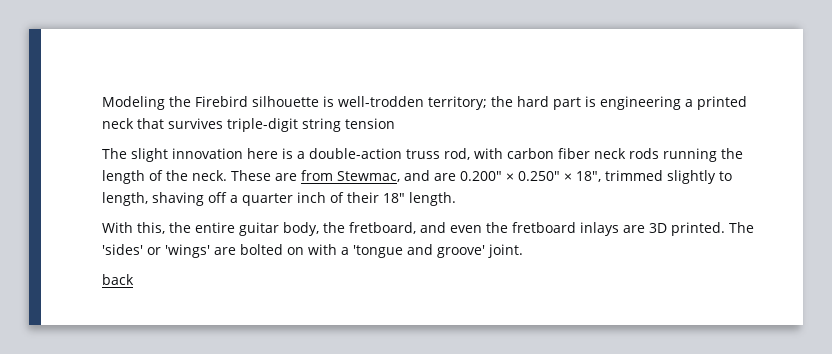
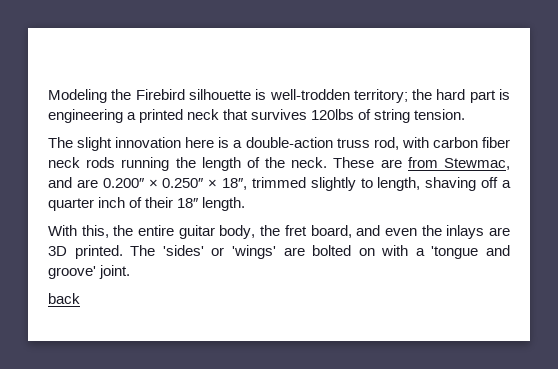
[227,118,395,132] triple-digit string tension -> [311,109,466,123] 120lbs of string tension.
[349,222,416,234] fretboard, -> [284,225,352,238] fret board,
[512,222,576,233] fretboard -> (442, 230) none

